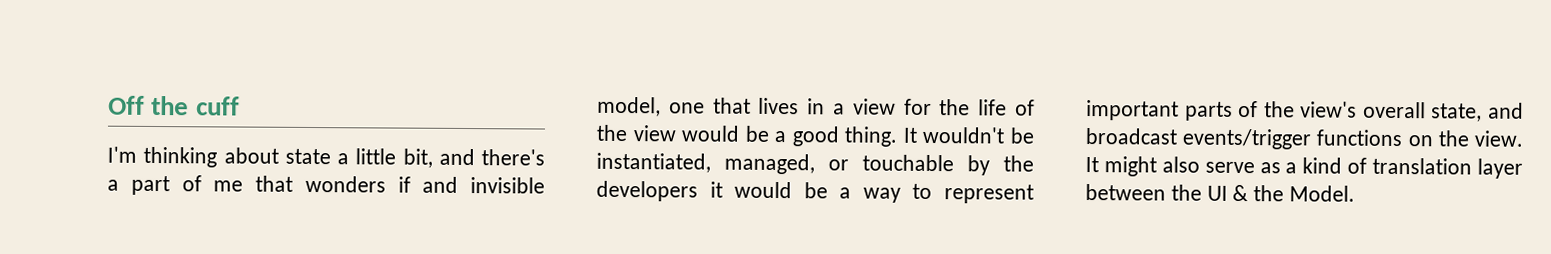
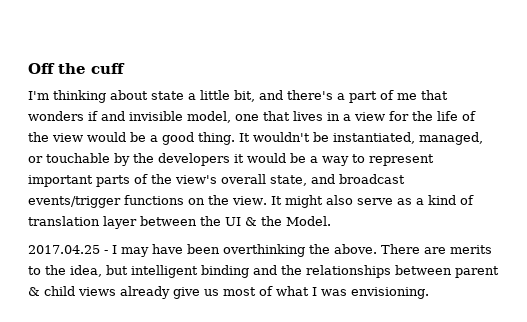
(1356, 193) none -> [28,244,492,257] [28,265,499,278] [28,286,429,299] // 2017.04.25 - I may have been overthinking the above. There are merits to the idea, but intelligent binding and the relationships between parent & child views already give us most of what I was envisioning.

